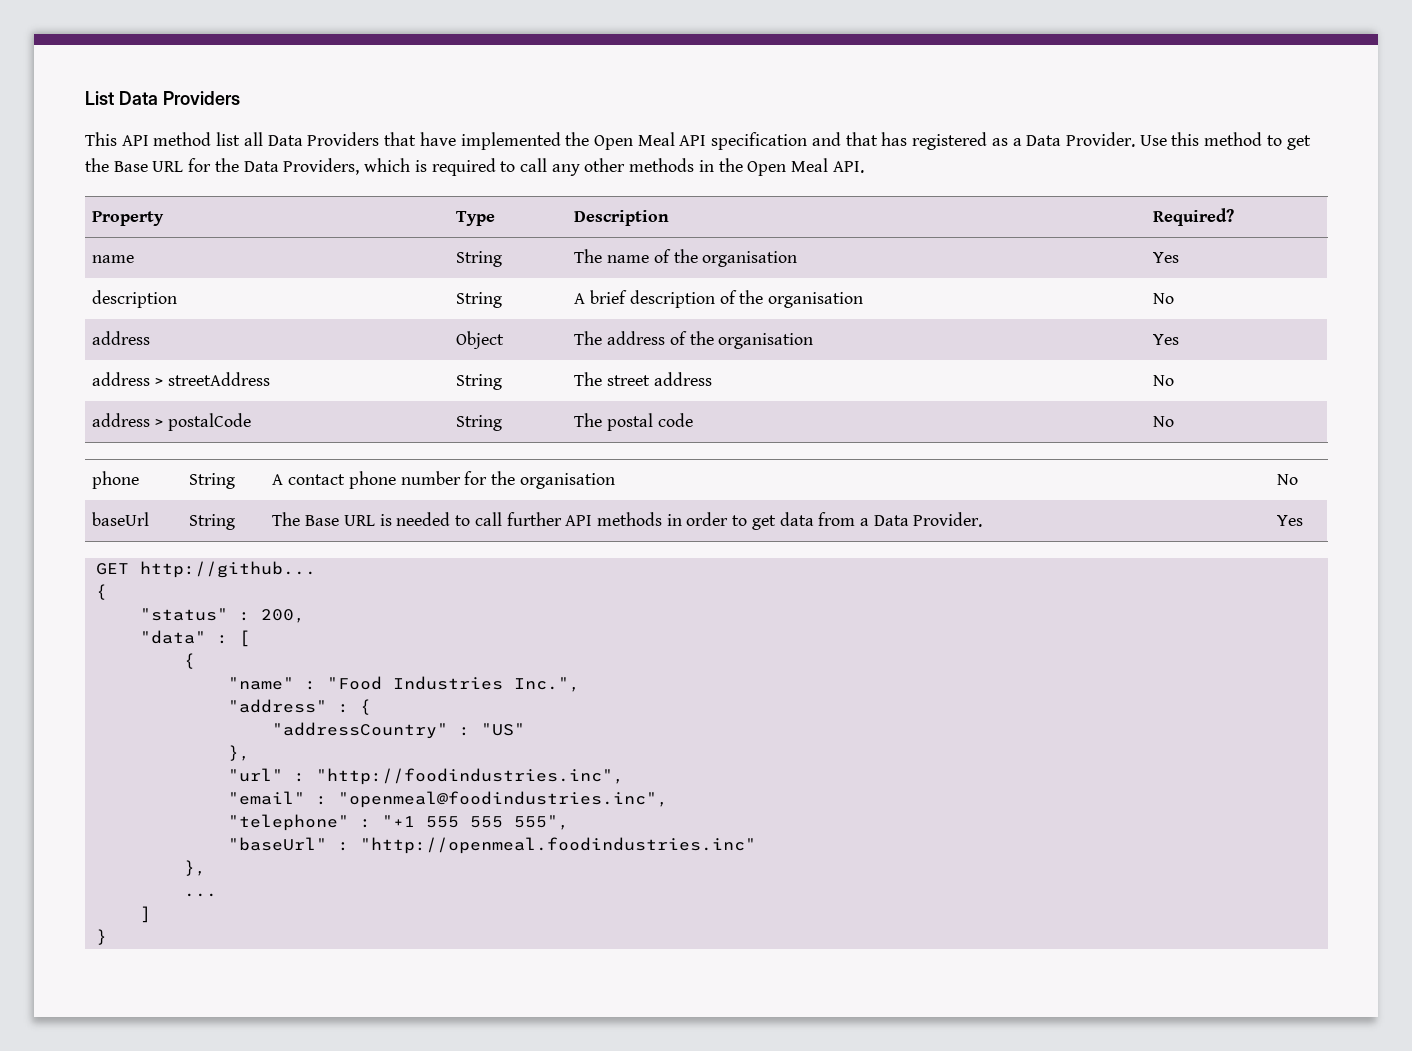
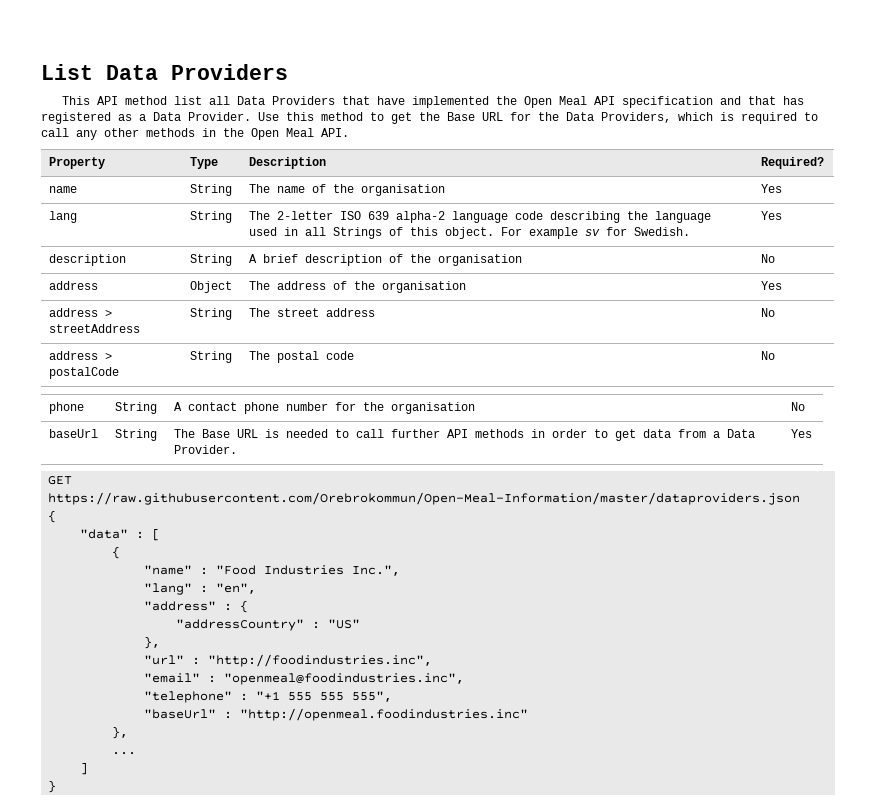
(1180, 257) none -> [49,211,78,223] [190,211,233,223] [249,211,712,223] [249,227,691,239] [761,211,783,220] // lang | String | The 2-letter ISO 639 alpha-2 language code describing the language used in all Strings of this object. For example sv for Swedish. | Yes
[139,561,316,578] [95,584,107,600] [139,608,305,623] http://github... // { // "status" : 200, -> [48,492,801,505] [48,510,57,523] https://raw.githubusercontent.com/Orebrokommun/Open-Meal-Information/master/dataproviders.json // {
(580, 684) none -> [144,583,257,595] // "lang" : "en",

